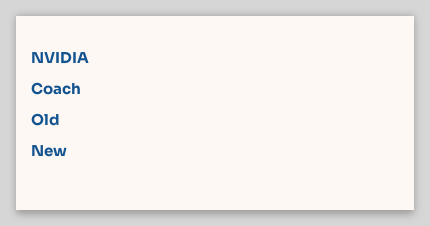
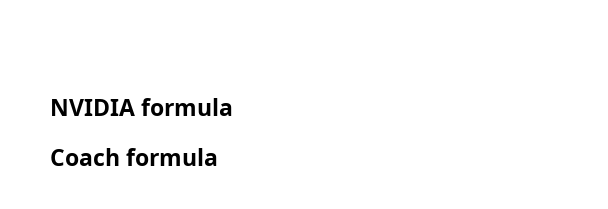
(89, 57) none -> [141,98,234,116] formula
[31,113,60,126] [31,145,67,157] // Old // New -> [126,148,219,166] formula

